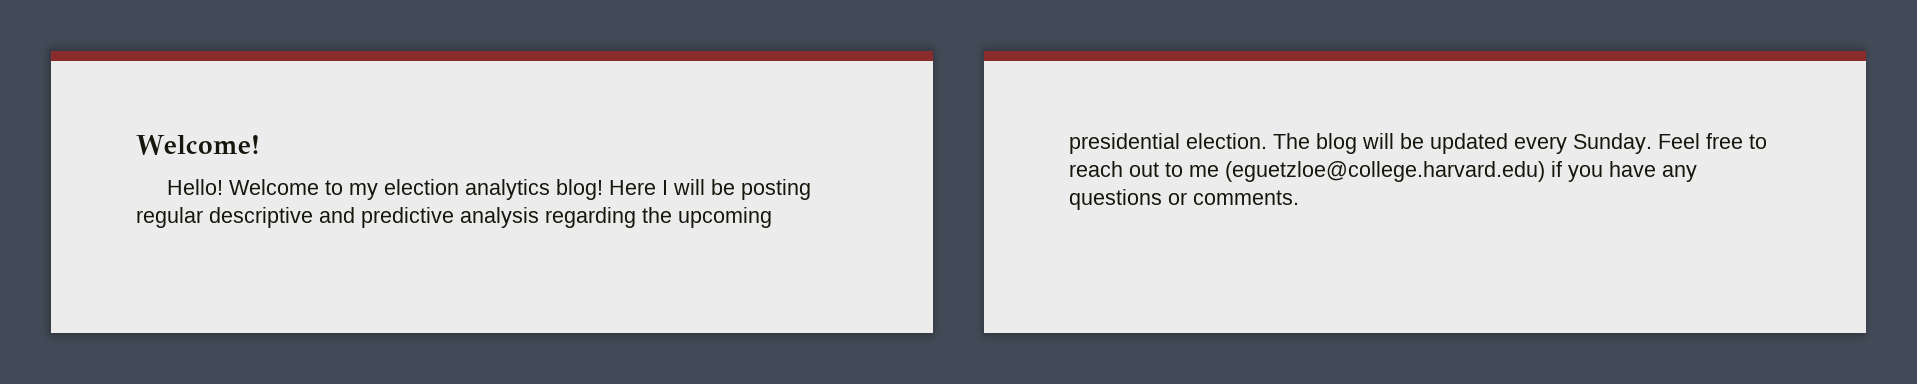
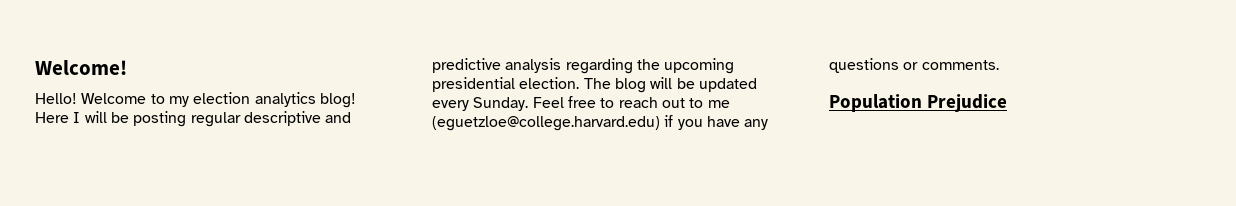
(1299, 197) none -> [829,94,1008,112] // Population Prejudice

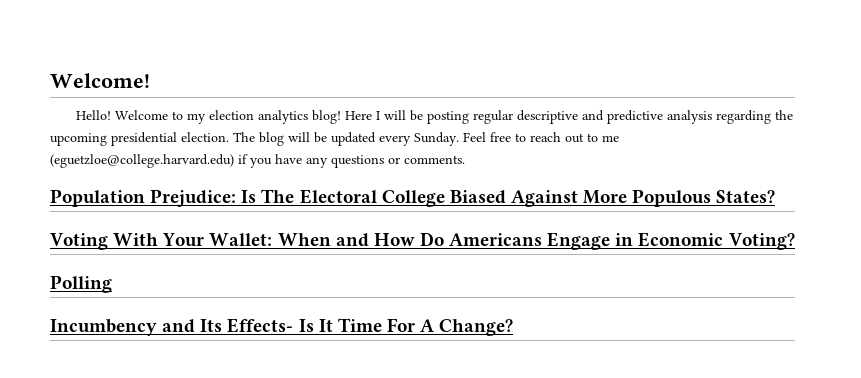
[927,94,1008,112] Prejudice -> [150,189,776,207] [50,232,795,250] [50,275,112,293] [50,318,514,336] Prejudice: Is The Electoral College Biased Against More Populous States? // Voting With Your Wallet: When and How Do Americans Engage in Economic Voting? // Polling // Incumbency and Its Effects- Is It Time For A Change?

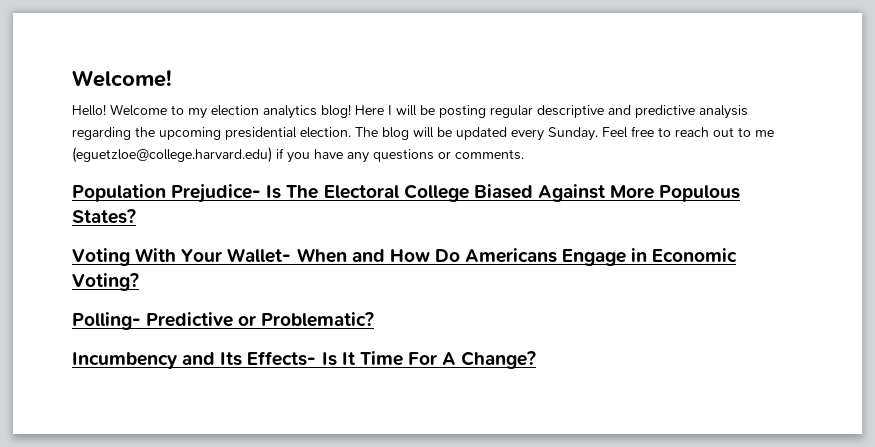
[150,189,237,207] Prejudice: -> [171,184,262,203] Prejudice-
[209,233,273,246] Wallet: -> [227,248,292,263] Wallet-
[50,275,112,293] Polling -> [72,312,375,330] Polling- Predictive or Problematic?

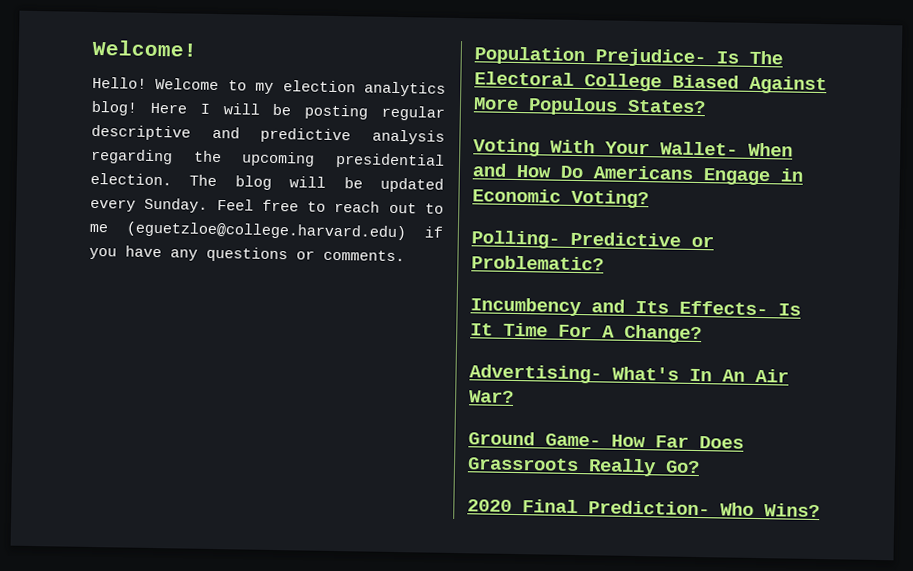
(537, 360) none -> [469,364,789,384] [469,390,514,403] [468,431,744,449] [467,457,700,477] [467,499,820,518] // Advertising- What's In An Air War? // Ground Game- How Far Does Grassroots Really Go? // 2020 Final Prediction- Who Wins?

